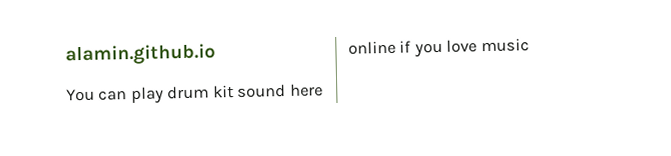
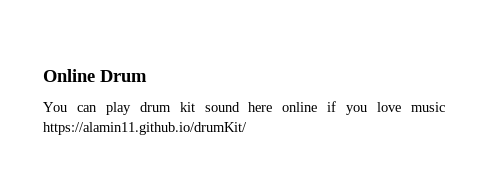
[65,43,216,66] alamin.github.io -> [43,69,147,82] Online Drum
(530, 45) none -> [43,122,247,135] https://alamin11.github.io/drumKit/

